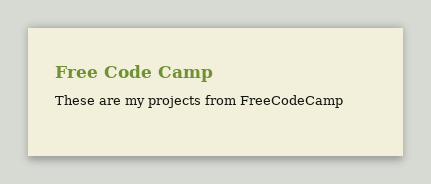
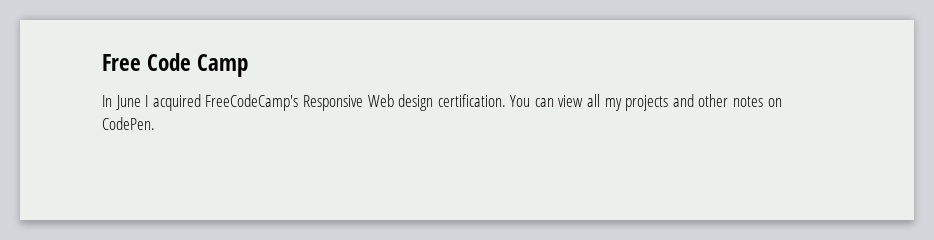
[55,95,343,108] These are my projects from FreeCodeCamp -> [102,94,782,111] [102,117,155,130] In June I acquired FreeCodeCamp's Responsive Web design certification. You can view all my projects and other notes on CodePen.

